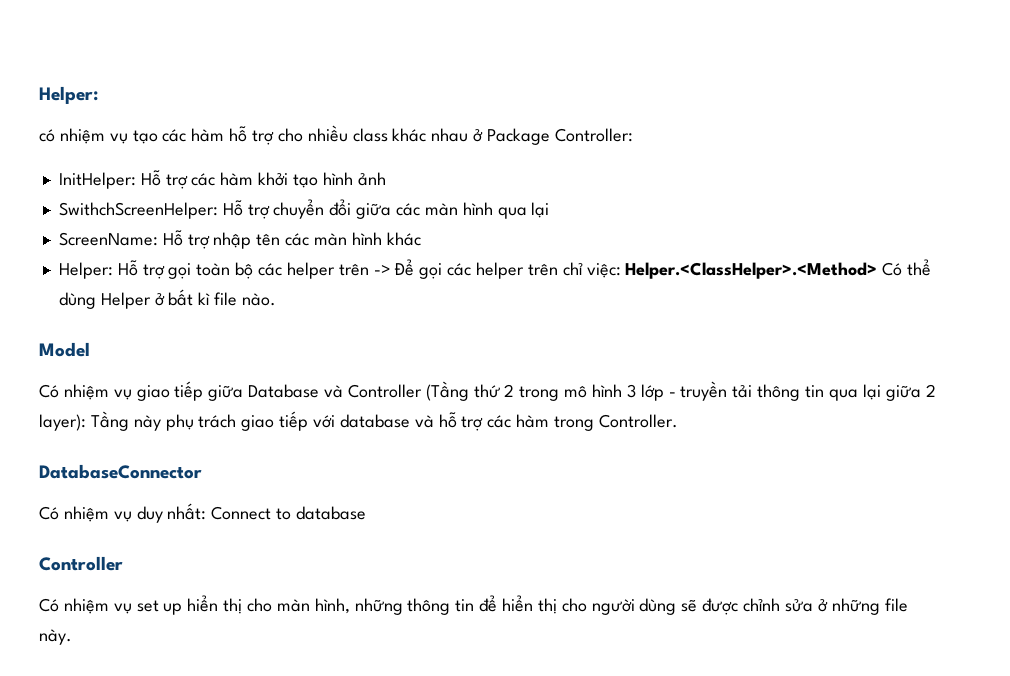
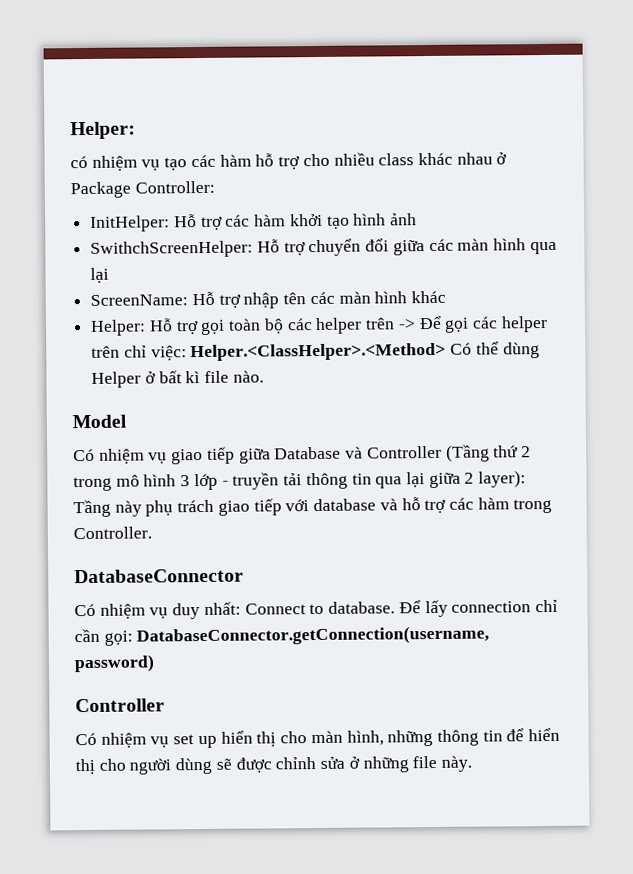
[296,506,367,520] database -> [328,599,558,618] [74,625,490,646] [74,654,155,673] database. Để lấy connection chỉ cần gọi: DatabaseConnector.getConnection(username, password)

